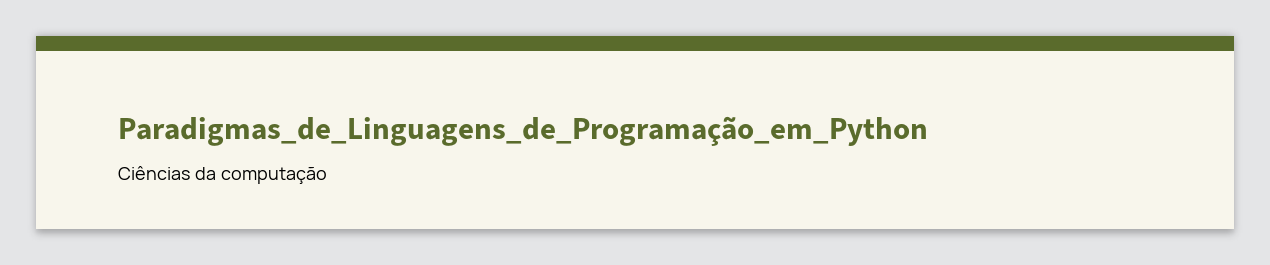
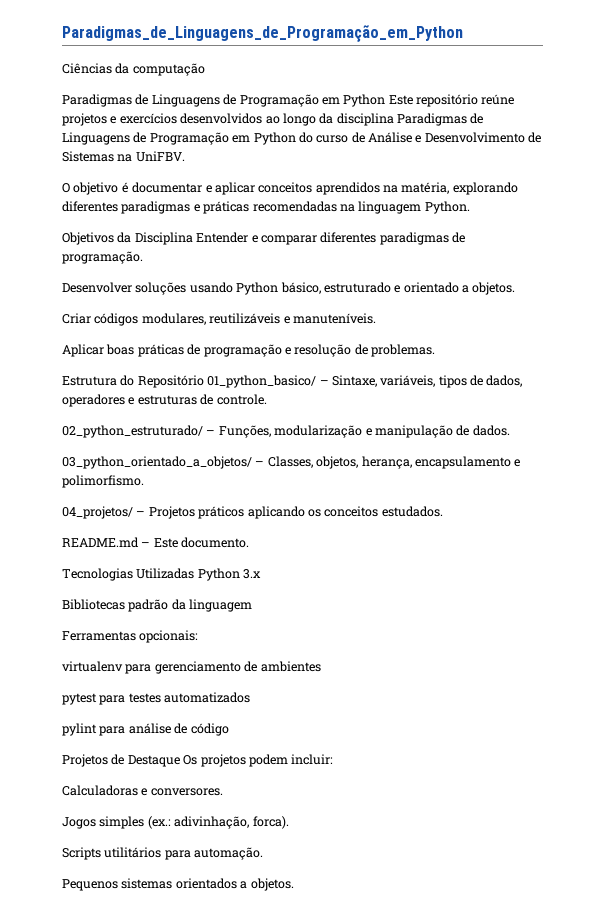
(327, 175) none -> [62,94,515,107] [62,113,484,126] [62,132,542,145] [62,151,185,162] [62,182,518,195] [62,201,470,214] [62,232,465,245] [62,251,143,264] [62,282,516,295] [62,313,376,326] [62,344,435,357] [62,375,523,388] [62,394,267,407] [62,425,510,438] [62,456,521,469] [62,475,144,488] [62,506,443,519] [62,537,250,548] [62,568,262,581] [62,599,253,612] [62,630,199,643] [62,661,321,674] [62,692,251,705] [62,723,229,736] [62,754,334,767] [62,785,223,796] [62,816,289,829] [62,847,264,860] [62,878,294,891] // Paradigmas de Linguagens de Programação em Python Este repositório reúne projetos e exercícios desenvolvidos ao longo da disciplina Paradigmas de Linguagens de Programação em Python do curso de Análise e Desenvolvimento de Sistemas na UniFBV. // O objetivo é documentar e aplicar conceitos aprendidos na matéria, explorando diferentes paradigmas e práticas recomendadas na linguagem Python. // Objetivos da Disciplina Entender e comparar diferentes paradigmas de programação. // Desenvolver soluções usando Python básico, estruturado e orientado a objetos. // Criar códigos modulares, reutilizáveis e manuteníveis. // Aplicar boas práticas de programação e resolução de problemas. // Estrutura do Repositório 01_python_basico/ – Sintaxe, variáveis, tipos de dados, operadores e estruturas de controle. // 02_python_estruturado/ – Funções, modularização e manipulação de dados. // 03_python_orientado_a_objetos/ – Classes, objetos, herança, encapsulamento e polimorfismo. // 04_projetos/ – Projetos práticos aplicando os conceitos estudados. // README.md – Este documento. // Tecnologias Utilizadas Python 3.x // Bibliotecas padrão da linguagem // Ferramentas opcionais: // virtualenv para gerenciamento de ambientes // pytest para testes automatizados // pylint para análise de código // Projetos de Destaque Os projetos podem incluir: // Calculadoras e conversores. // Jogos simples (ex.: adivinhação, forca). // Scripts utilitários para automação. // Pequenos sistemas orientados a objetos.

